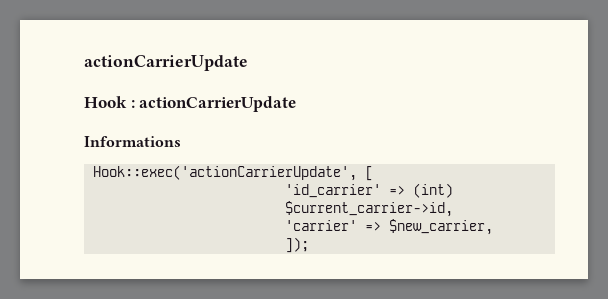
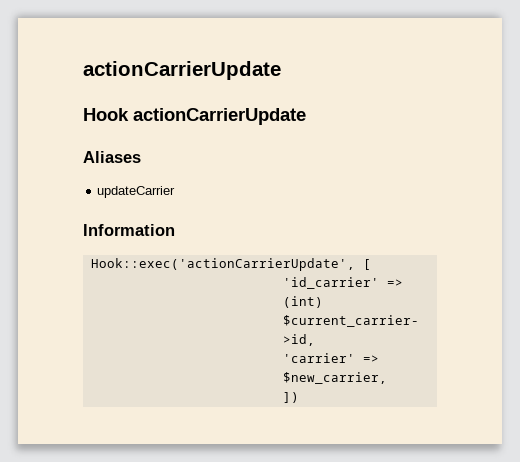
[130,96,297,112] [84,136,181,147] : actionCarrierUpdate // Informations -> [133,108,306,125] [83,151,141,163] [97,186,176,198] [83,224,175,236] actionCarrierUpdate // Aliases // updateCarrier // Information
[284,237,309,253] ]); -> [282,392,299,403] ])

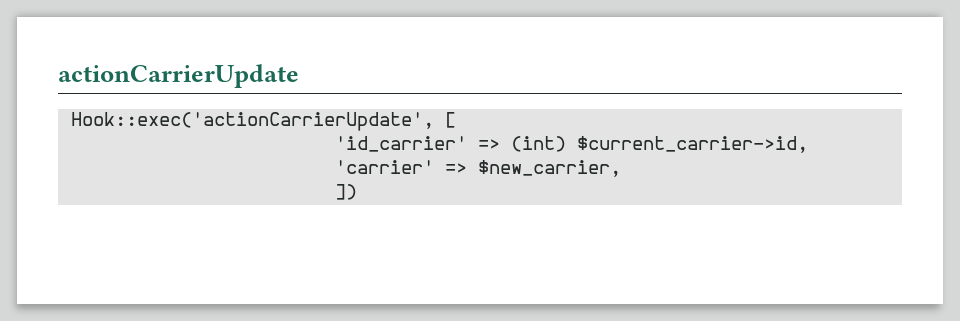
[83,61,281,80] [83,108,306,125] [83,151,141,163] [97,186,176,198] [83,224,175,236] actionCarrierUpdate // Hook actionCarrierUpdate // Aliases // updateCarrier // Information -> [58,64,299,88] actionCarrierUpdate

